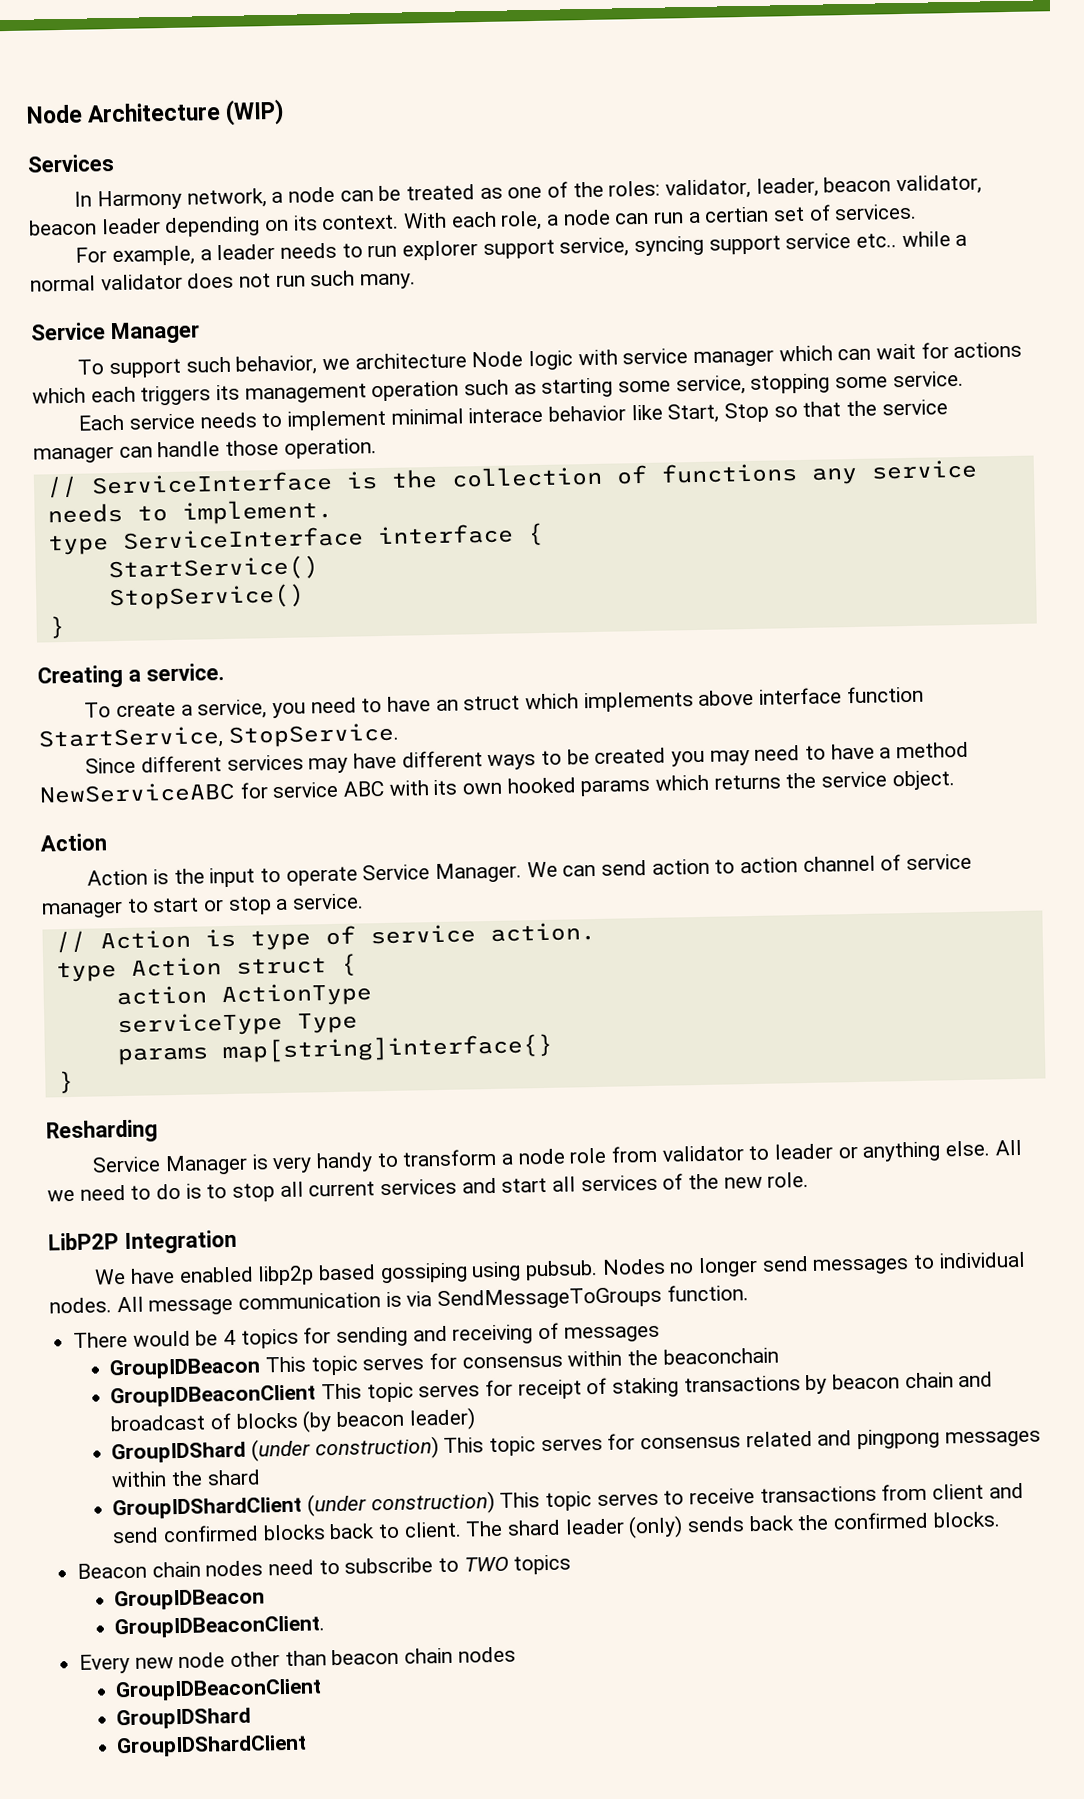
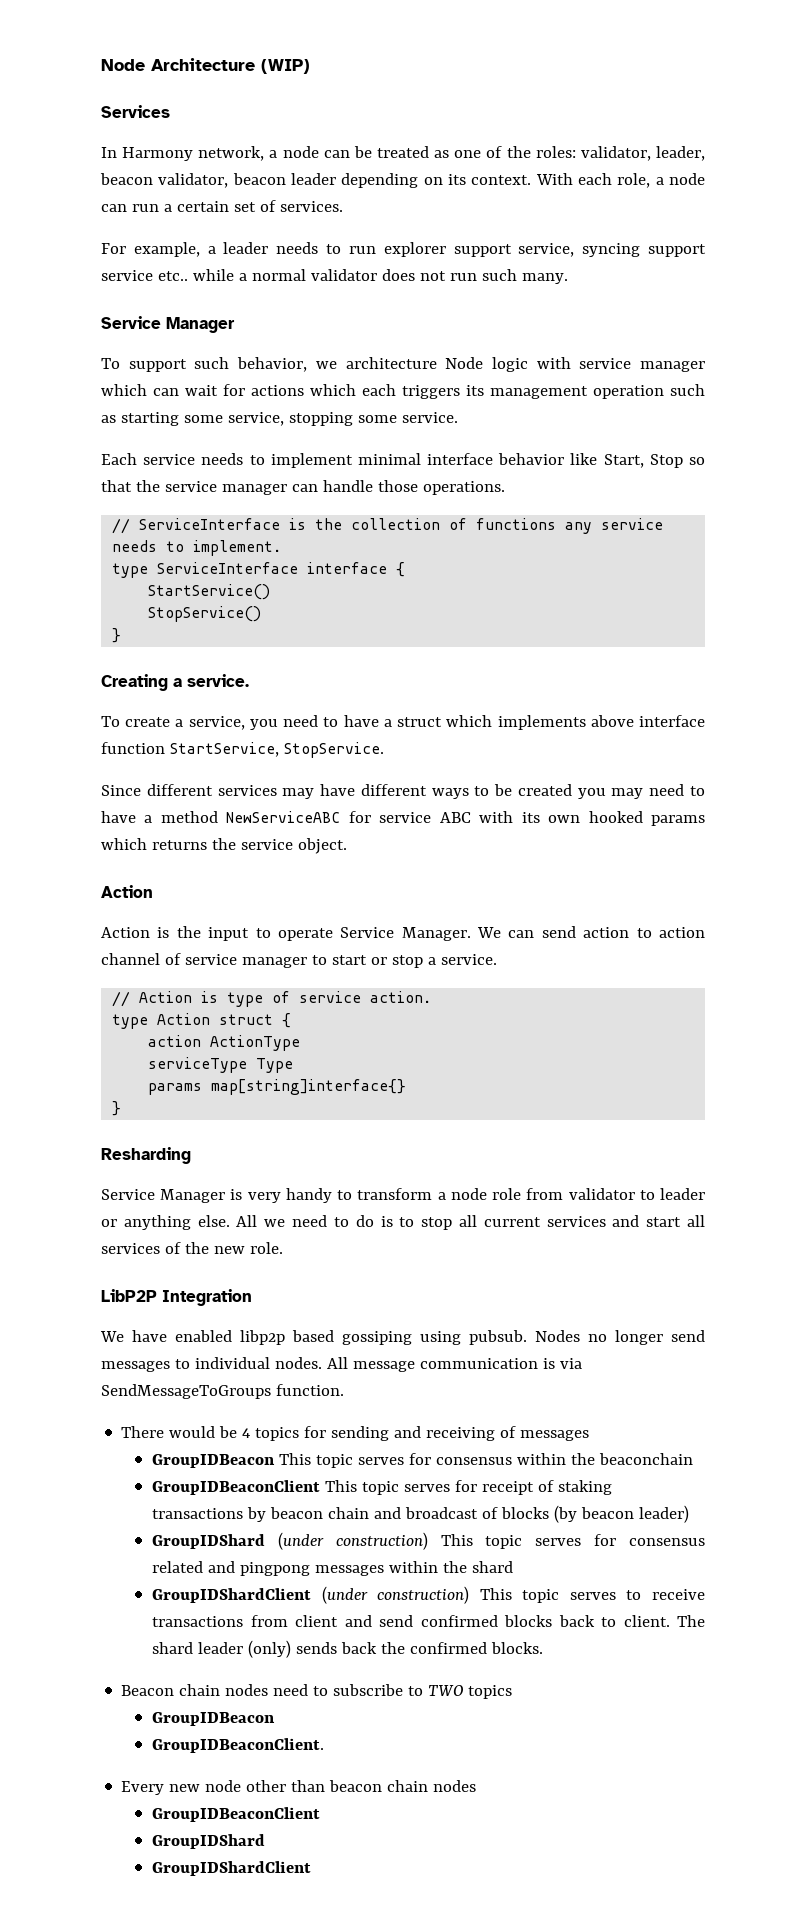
[704,206,770,223] certian -> [176,201,229,212] certain
[468,406,544,424] interace -> [427,453,494,465] interface
[283,438,377,459] operation. -> [422,481,505,495] operations.
[435,699,459,711] an -> [383,719,392,727] a

